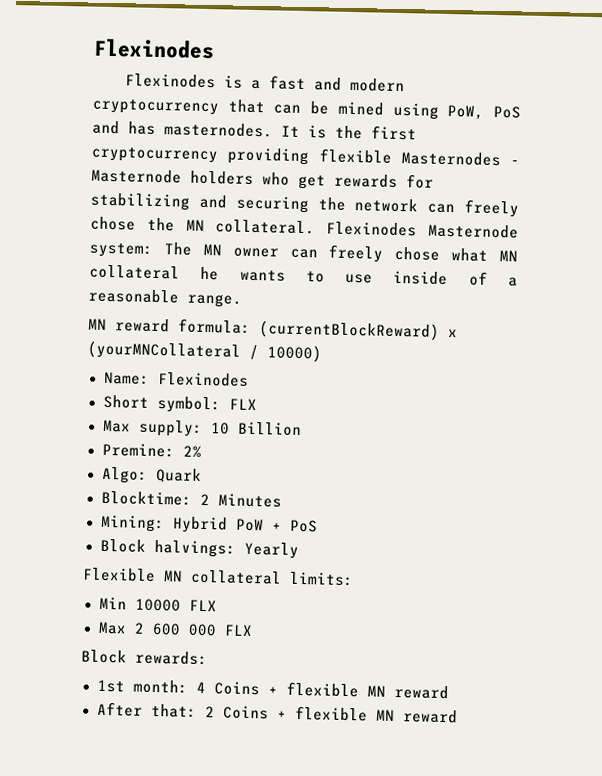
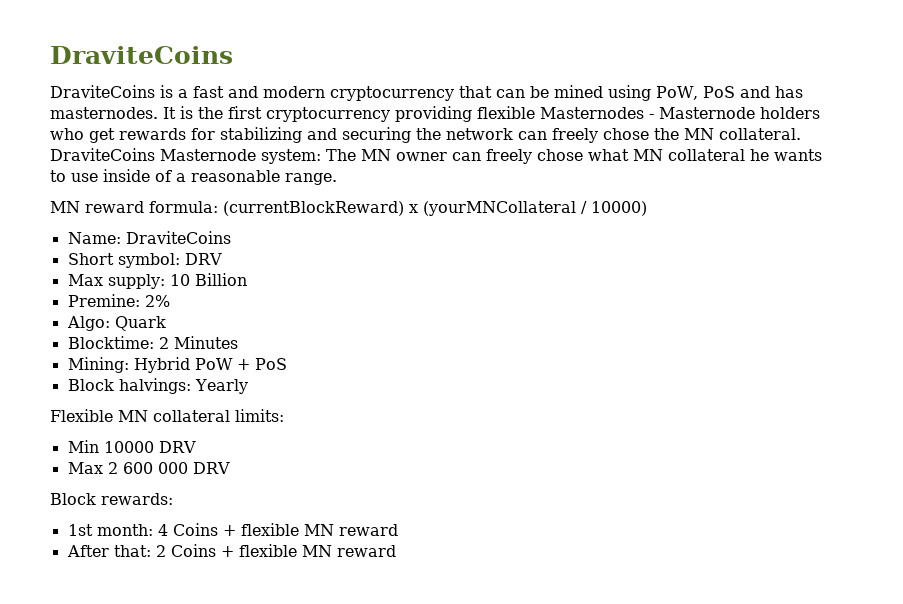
[93,38,215,60] [124,73,216,89] Flexinodes // Flexinodes -> [50,46,233,64] [50,85,155,98] DraviteCoins // DraviteCoins
[326,221,418,237] Flexinodes -> [50,148,155,161] DraviteCoins
[157,372,249,387] Flexinodes -> [125,231,231,244] DraviteCoins
[228,398,257,411] FLX -> [184,253,222,265] DRV
[188,599,217,612] FLX -> [158,441,196,453] DRV
[223,624,253,637] FLX -> [192,462,230,474] DRV

